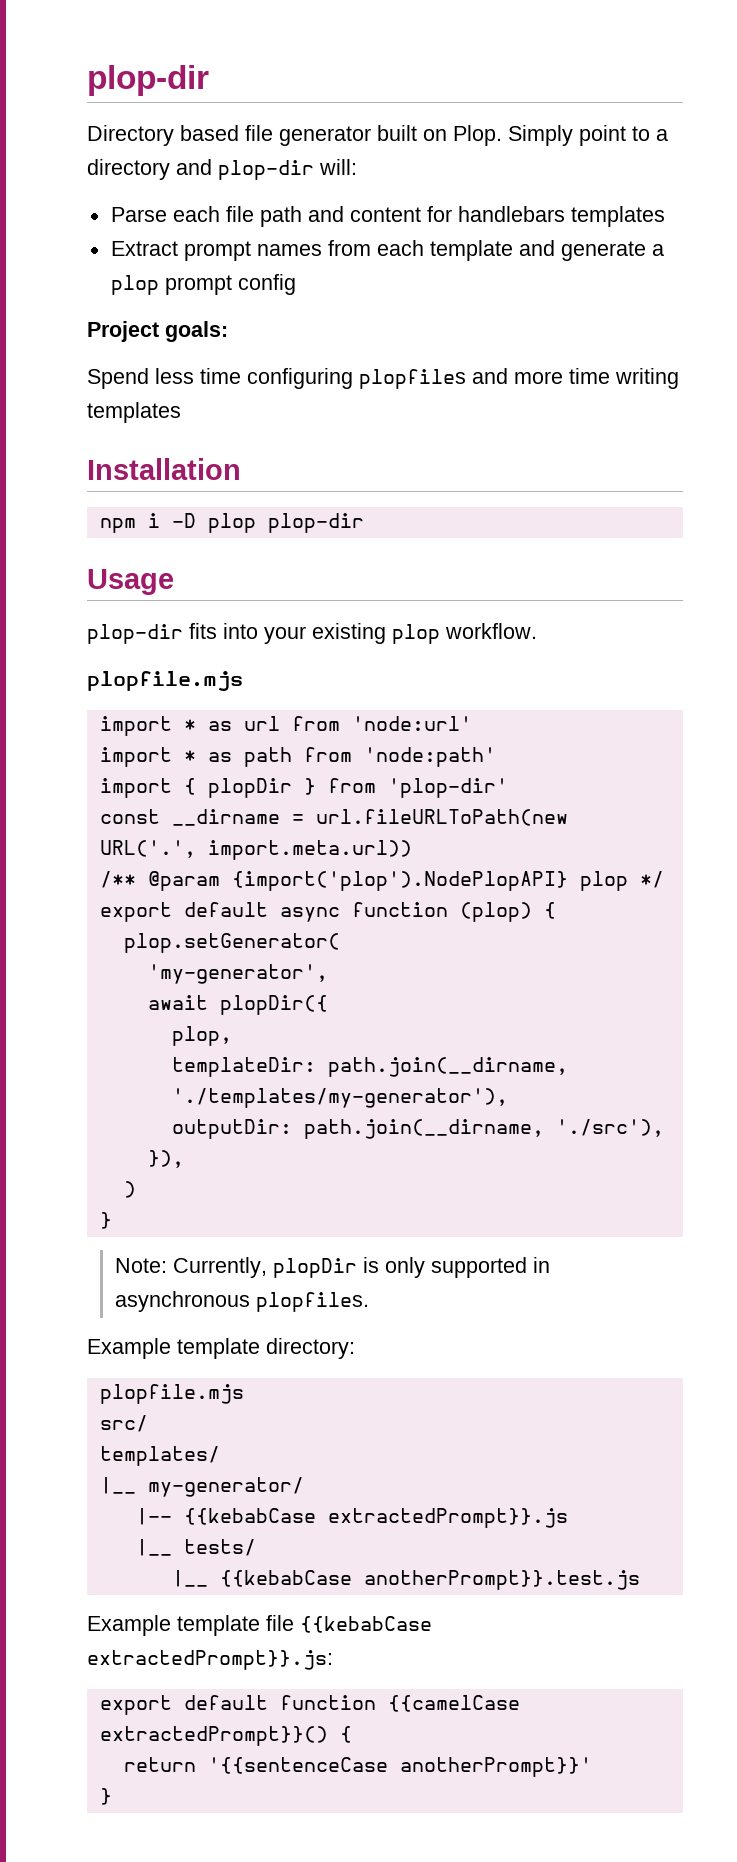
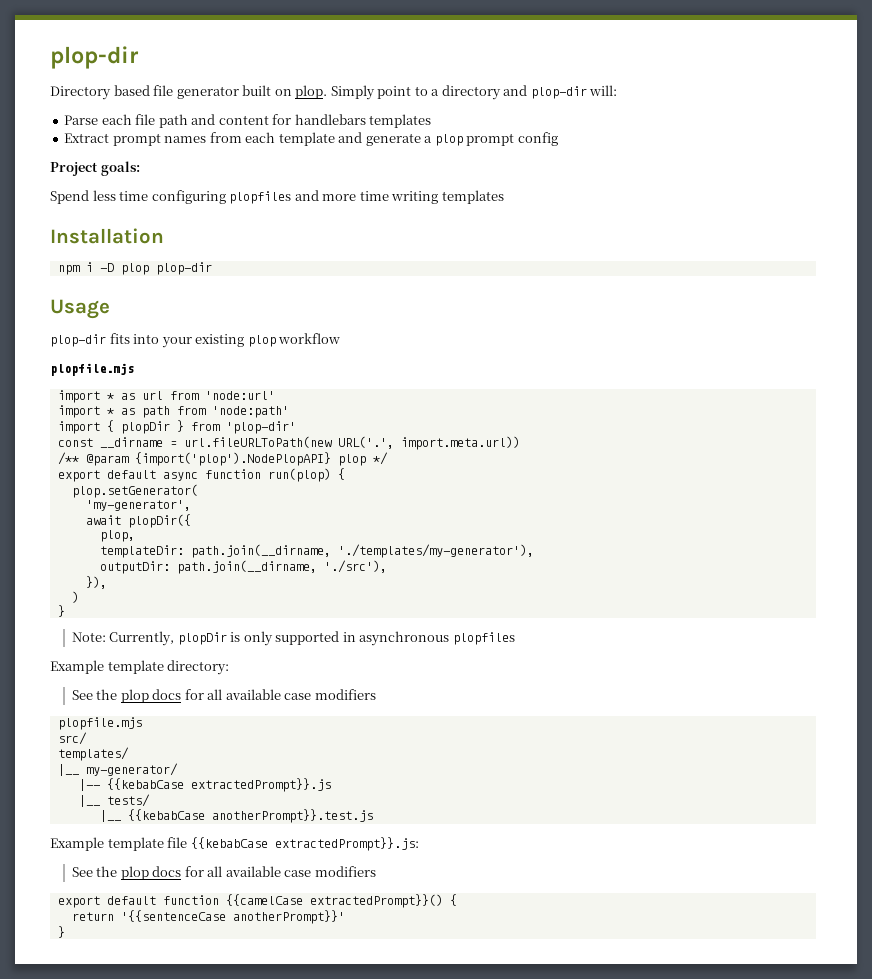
[453,125,502,146] Plop. -> [295,85,328,99] plop.
[445,623,537,639] workflow. -> [278,333,341,344] workflow
[459,902,532,922] (plop) -> [267,468,331,482] run(plop)
[255,1292,369,1312] plopfiles. -> [452,632,515,645] plopfiles
(355, 1348) none -> [71,689,376,703] // See the plop docs for all available case modifiers
(333, 1660) none -> [71,866,376,880] // See the plop docs for all available case modifiers

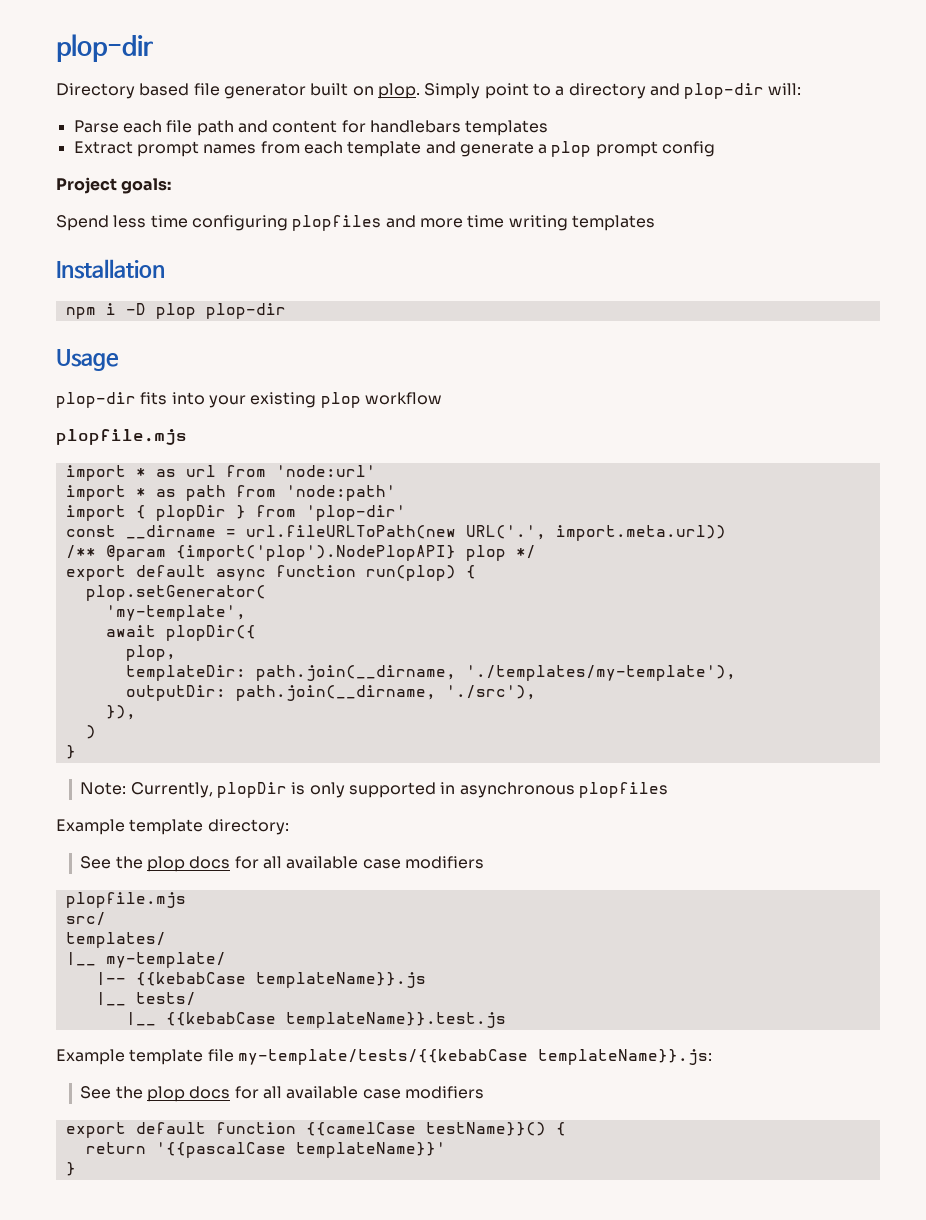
[85,500,191,511] 'my-generator', -> [105,605,246,621] 'my-template',
[337,544,534,558] './templates/my-generator'), -> [465,665,736,681] './templates/my-template'),
[85,763,178,776] my-generator/ -> [105,952,226,968] my-template/
[190,778,331,792] extractedPrompt}}.js -> [255,972,426,988] templateName}}.js
[211,809,373,823] anotherPrompt}}.test.js -> [285,1012,506,1028] templateName}}.test.js
[190,837,419,851] {{kebabCase extractedPrompt}}.js: -> [237,1049,712,1065] my-template/tests/{{kebabCase templateName}}.js:
[309,894,443,908] extractedPrompt}}() -> [425,1122,546,1136] testName}}()
[120,910,345,924] '{{sentenceCase anotherPrompt}}' -> [155,1142,446,1158] '{{pascalCase templateName}}'

